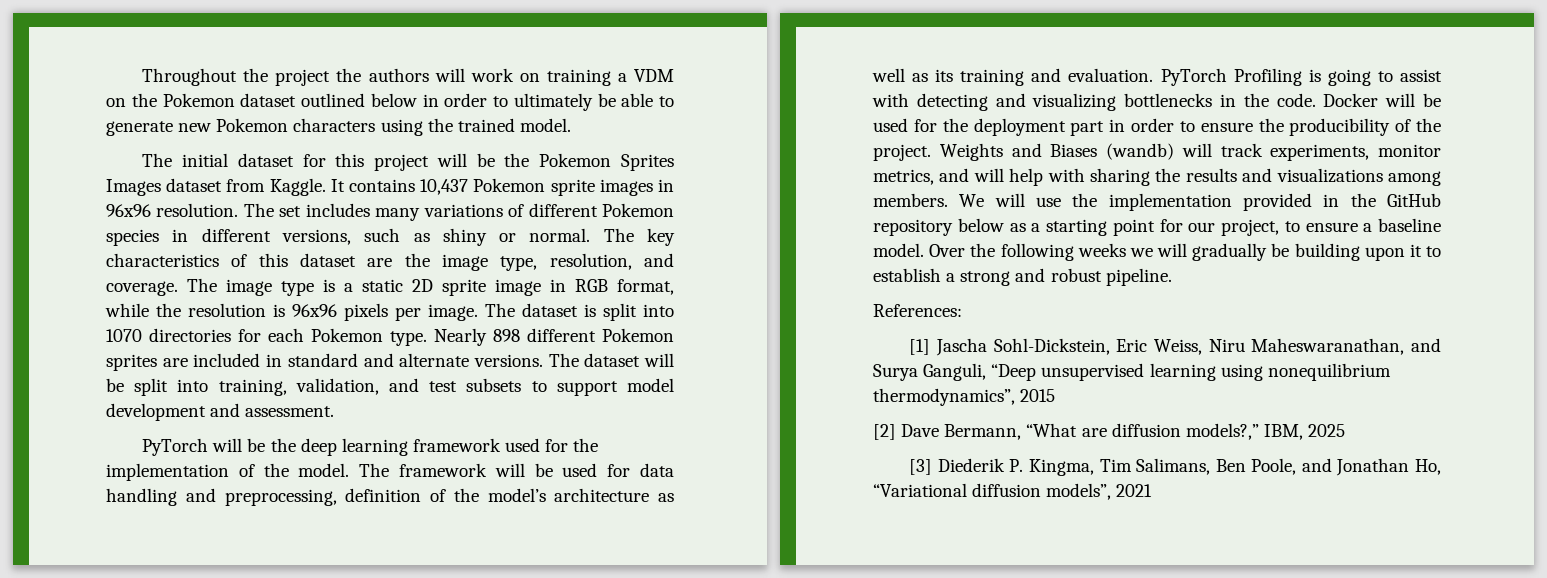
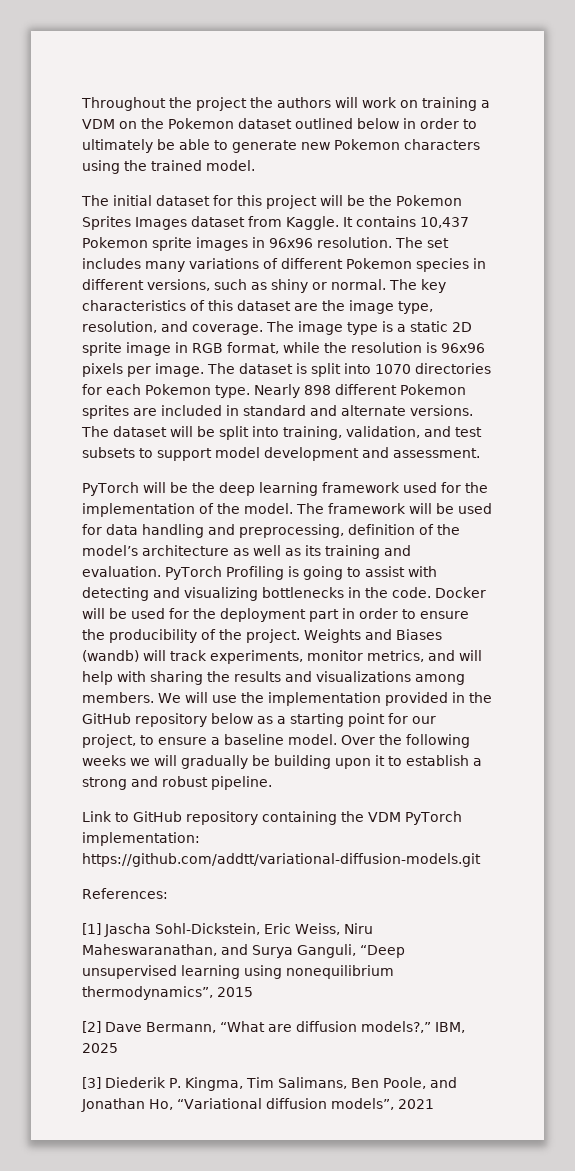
(1172, 277) none -> [82,811,462,825] [82,832,200,846] [82,853,481,867] // Link to GitHub repository containing the VDM PyTorch implementation: https://github.com/addtt/variational-diffusion-models.git

